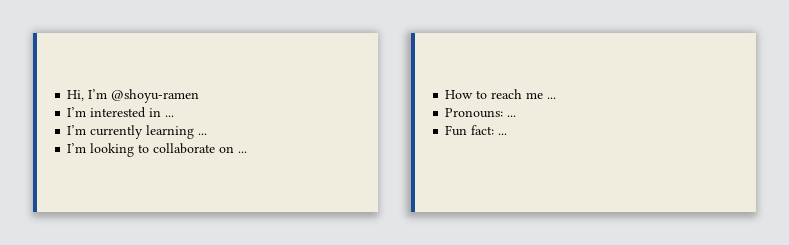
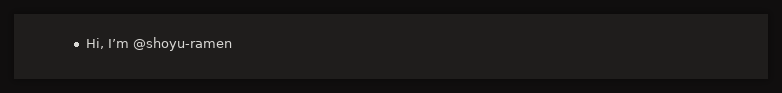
[67,107,175,118] [67,125,208,139] [67,143,248,157] [445,89,557,99] [445,108,517,118] [445,125,508,136] // I’m interested in ... // I’m currently learning ... // I’m looking to collaborate on ... // How to reach me ... // Pronouns: ... // Fun fact: ... -> (232, 44) none

